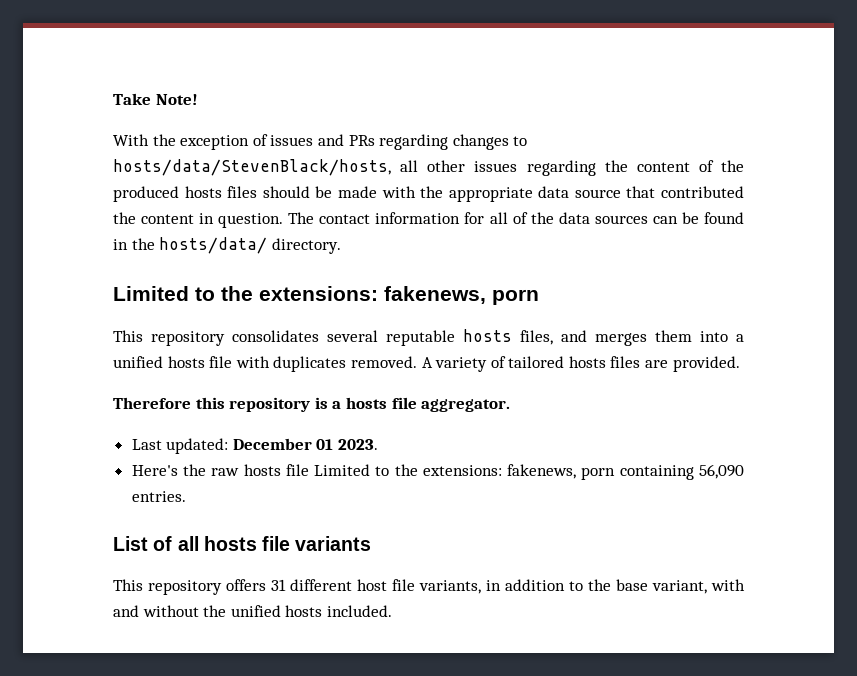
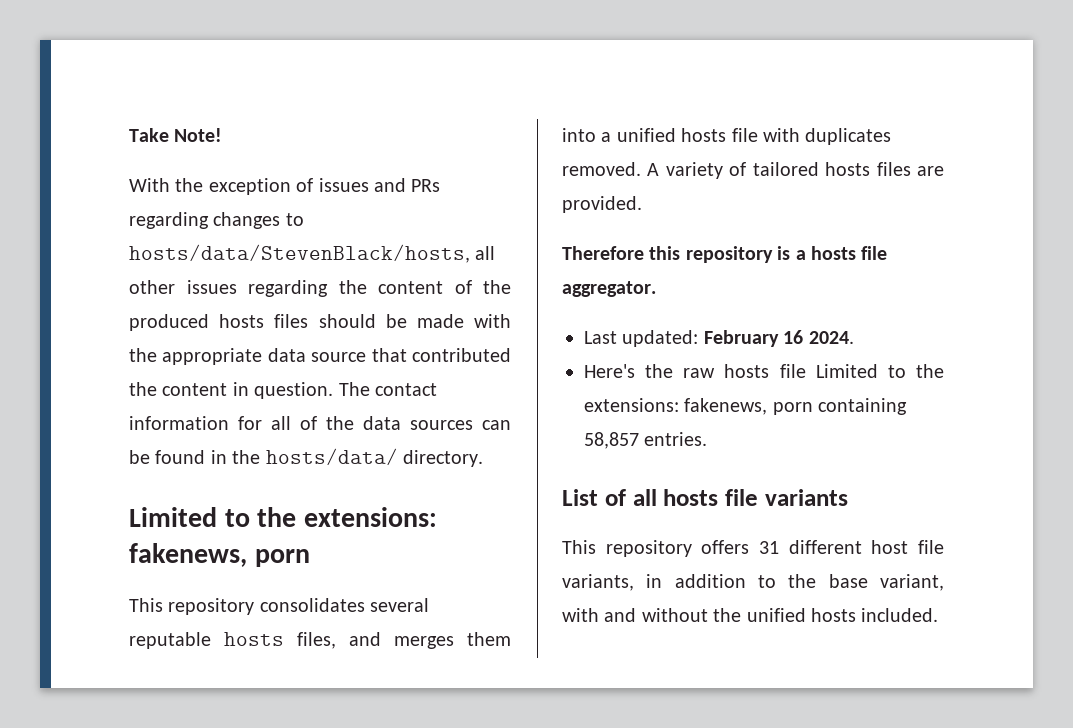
[232,438,379,450] December 01 2023. -> [703,330,854,347] February 16 2024.
[698,464,744,479] 56,090 -> [584,432,639,449] 58,857

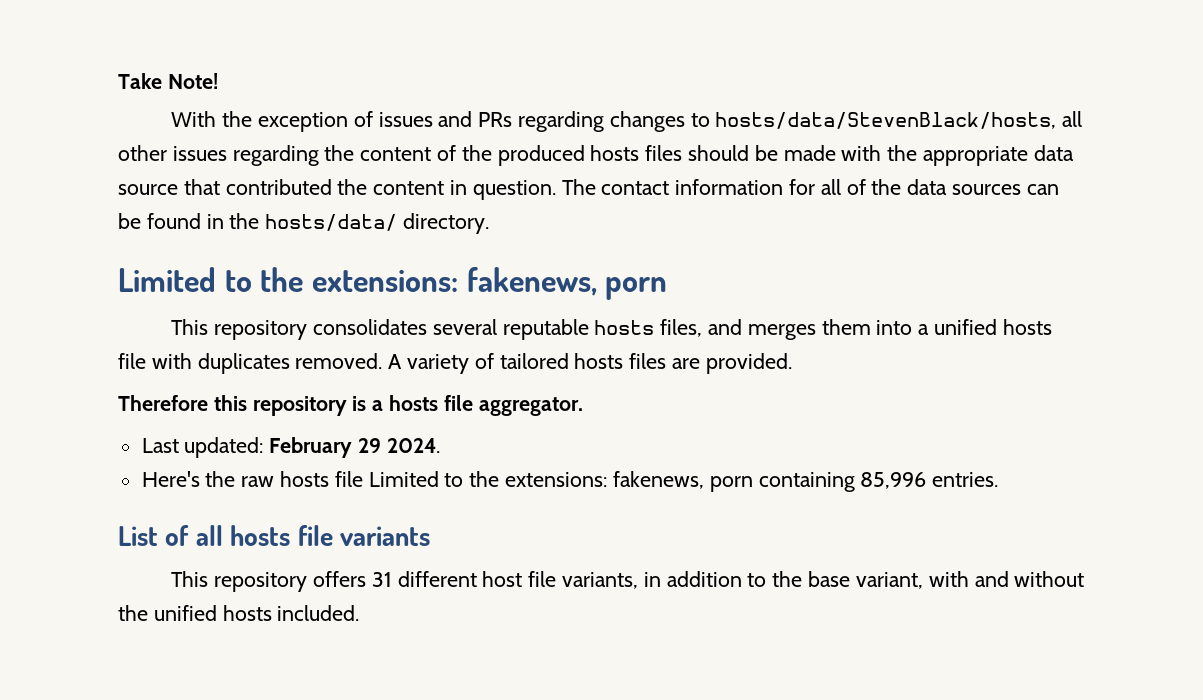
[783,330,804,344] 16 -> [358,438,382,453] 29
[584,432,639,449] 58,857 -> [860,472,927,489] 85,996

